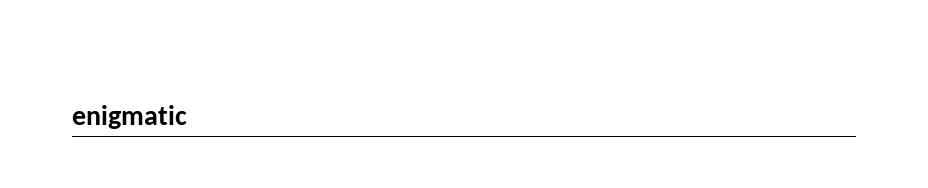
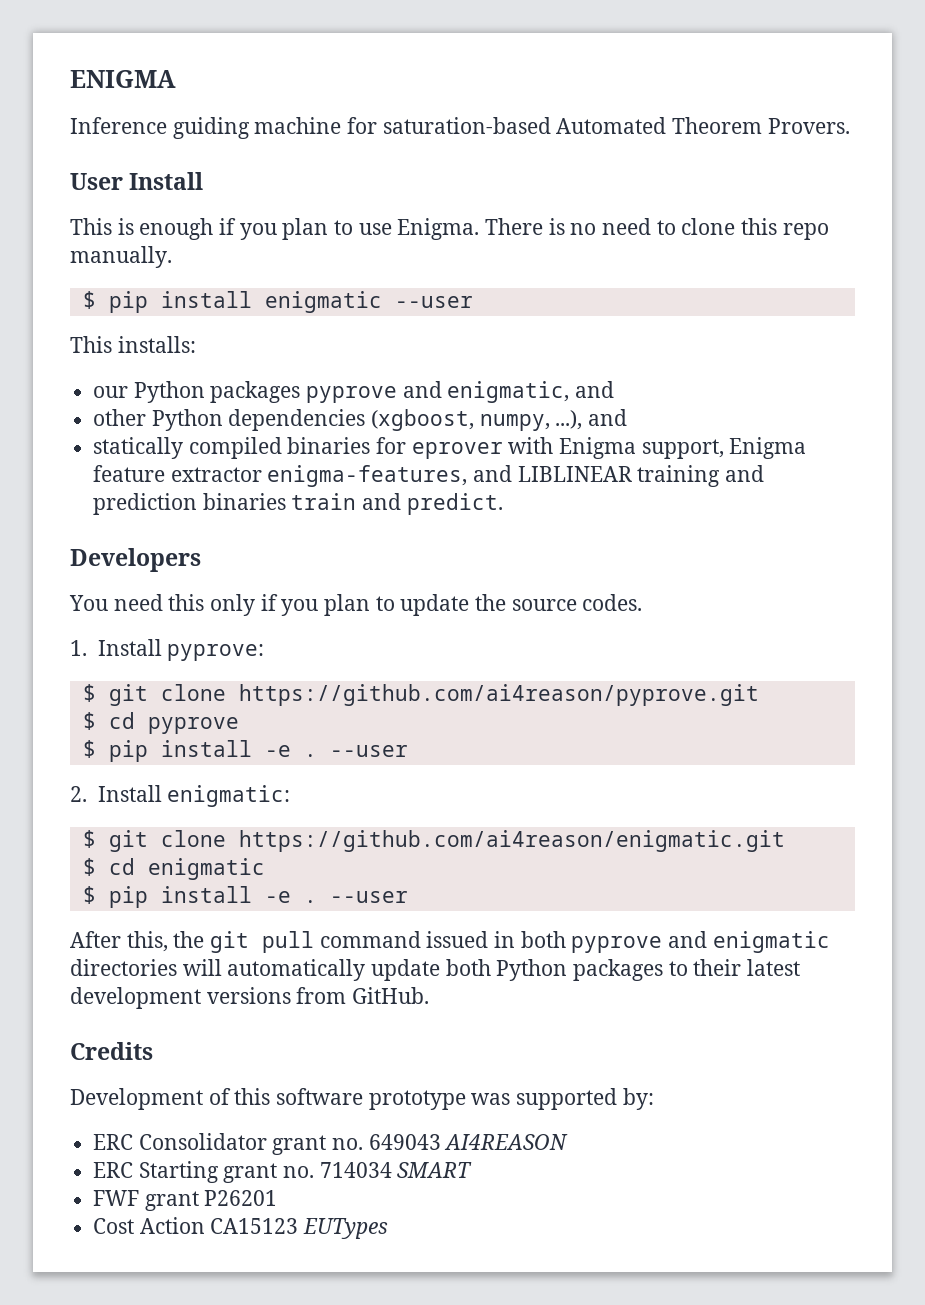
[72,105,187,129] enigmatic -> [70,70,176,88] [70,117,850,139] [70,172,204,190] [70,218,829,240] [70,246,172,268] [82,291,473,313] [70,336,196,353] [93,381,615,403] [93,409,628,431] [93,437,807,459] [93,465,765,487] [93,493,503,515] [70,548,201,572] [69,594,643,616] [70,639,265,661] [82,684,759,706] [82,712,239,734] [82,740,408,762] [70,785,291,807] [82,830,785,852] [82,858,265,880] [82,886,408,908] [70,931,830,953] [70,959,801,981] [70,987,430,1009] [70,1042,153,1060] [70,1088,654,1110] [93,1133,569,1155] [93,1161,473,1183] [93,1190,278,1211] [93,1217,389,1239] ENIGMA // Inference guiding machine for saturation-based Automated Theorem Provers. // User Install // This is enough if you plan to use Enigma. There is no need to clone this repo manually. // $ pip install enigmatic --user // This installs: // our Python packages pyprove and enigmatic, and // other Python dependencies (xgboost, numpy, ...), and // statically compiled binaries for eprover with Enigma support, Enigma feature extractor enigma-features, and LIBLINEAR training and prediction binaries train and predict. // Developers // You need this only if you plan to update the source codes. // 1. Install pyprove: // $ git clone https://github.com/ai4reason/pyprove.git // $ cd pyprove // $ pip install -e . --user // 2. Install enigmatic: // $ git clone https://github.com/ai4reason/enigmatic.git // $ cd enigmatic // $ pip install -e . --user // After this, the git pull command issued in both pyprove and enigmatic directories will automatically update both Python packages to their latest development versions from GitHub. // Credits // Development of this software prototype was supported by: // ERC Consolidator grant no. 649043 AI4REASON // ERC Starting grant no. 714034 SMART // FWF grant P26201 // Cost Action CA15123 EUTypes

